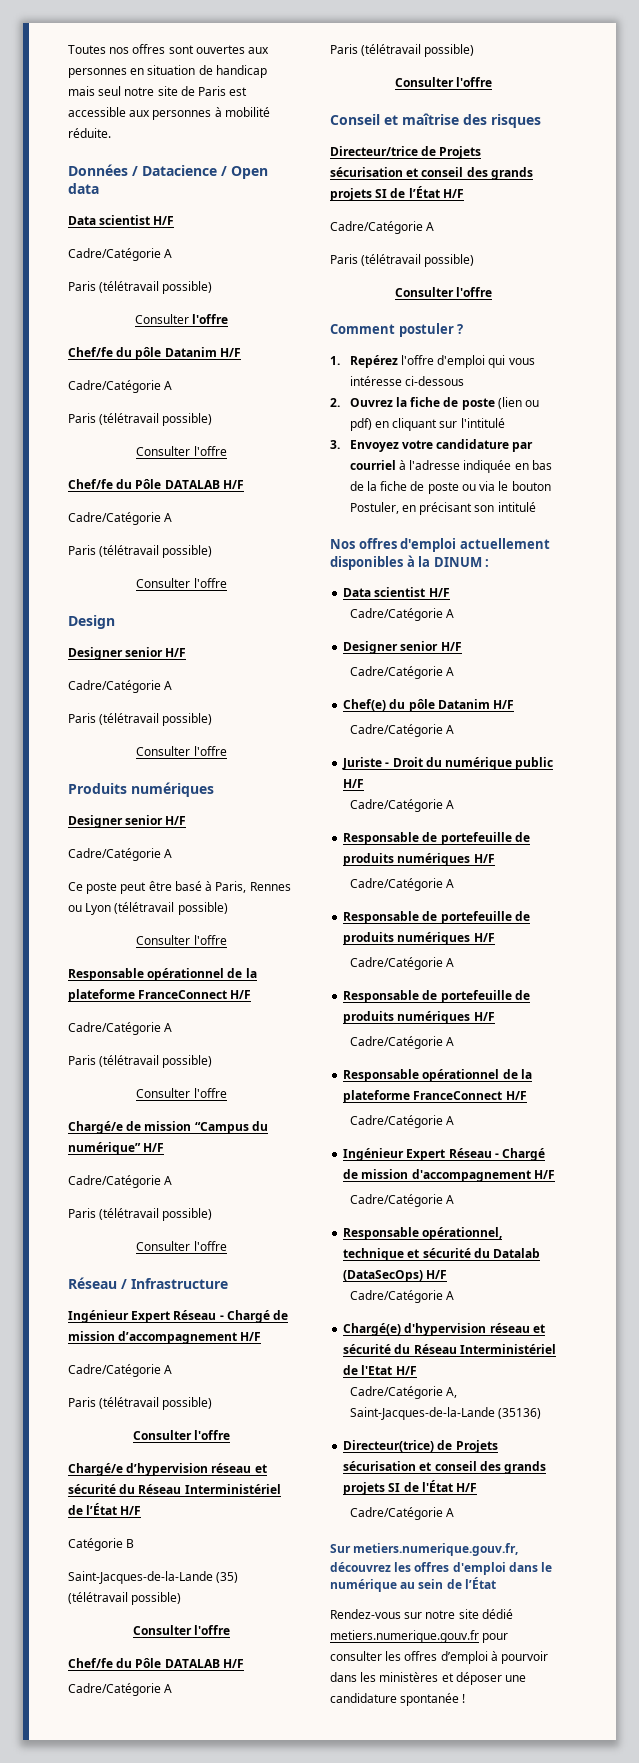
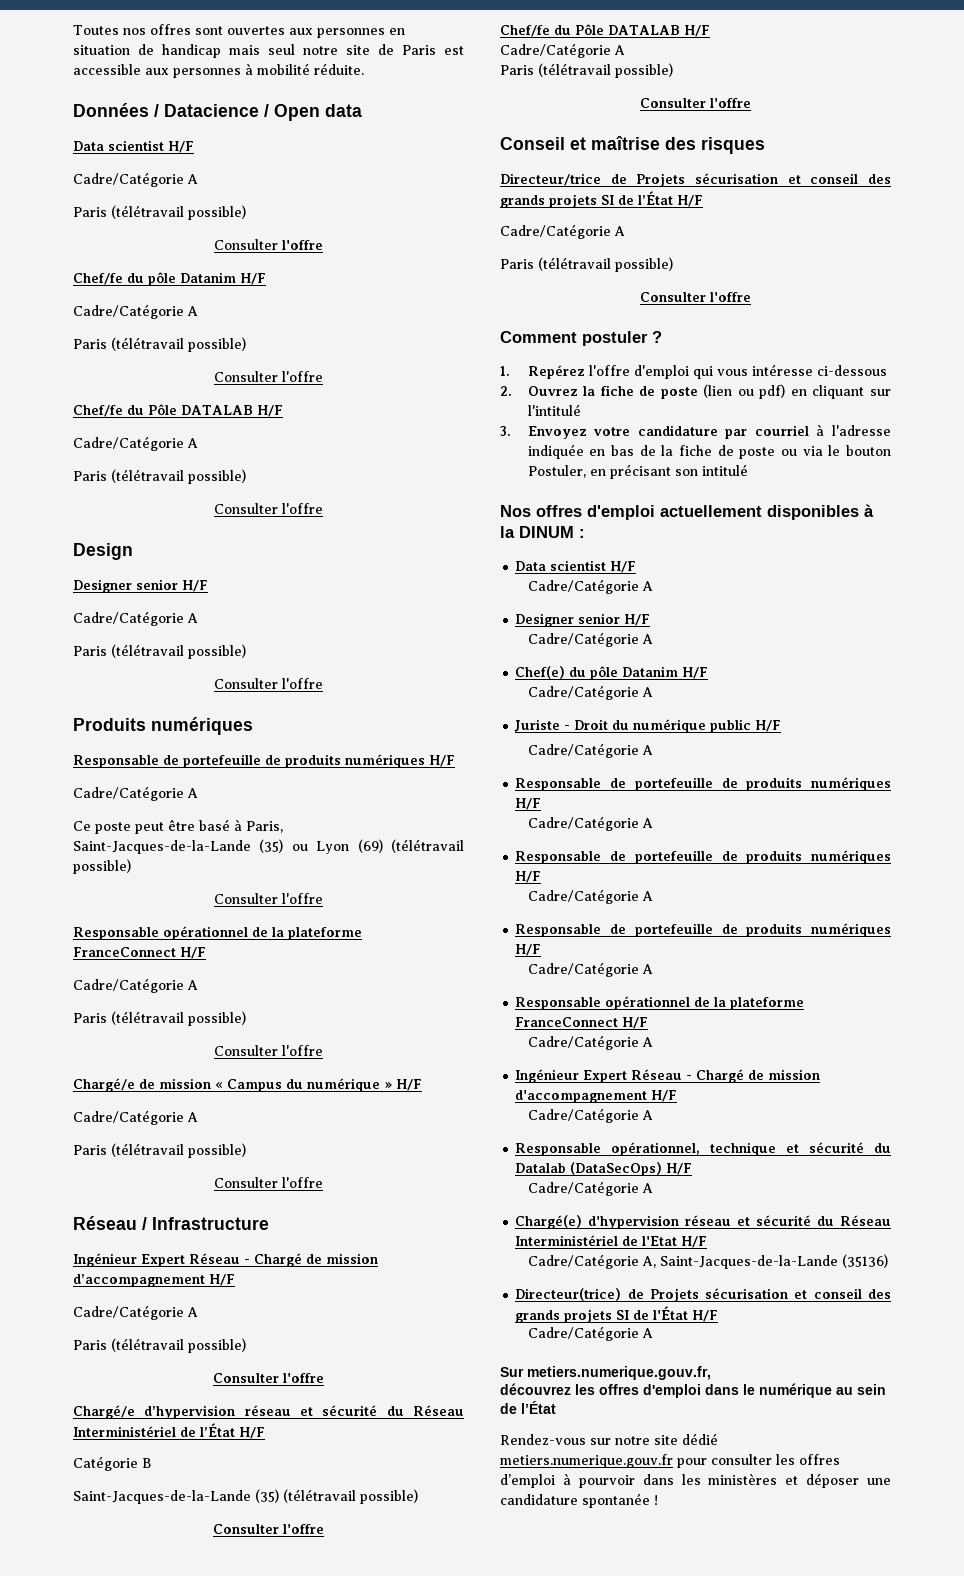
[68,815,164,828] Designer senior -> [73,754,425,768] Responsable de portefeuille de produits numériques
[249,882,291,891] Rennes -> [73,839,284,854] Saint-Jacques-de-la-Lande (35)
(112, 909) none -> [357,839,383,853] (69)
[194,1121,268,1134] [68,1142,141,1155] “Campus du numérique” -> [215,1078,392,1092] « Campus du numérique »

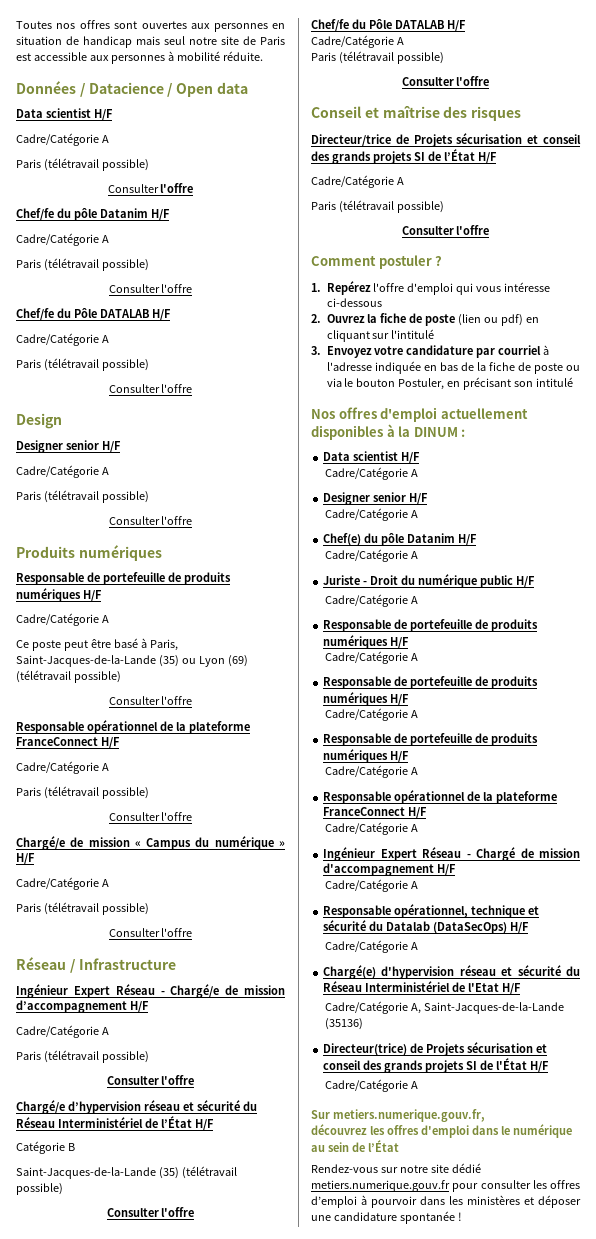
[254,1253,302,1267] Chargé -> [170,984,220,998] Chargé/e

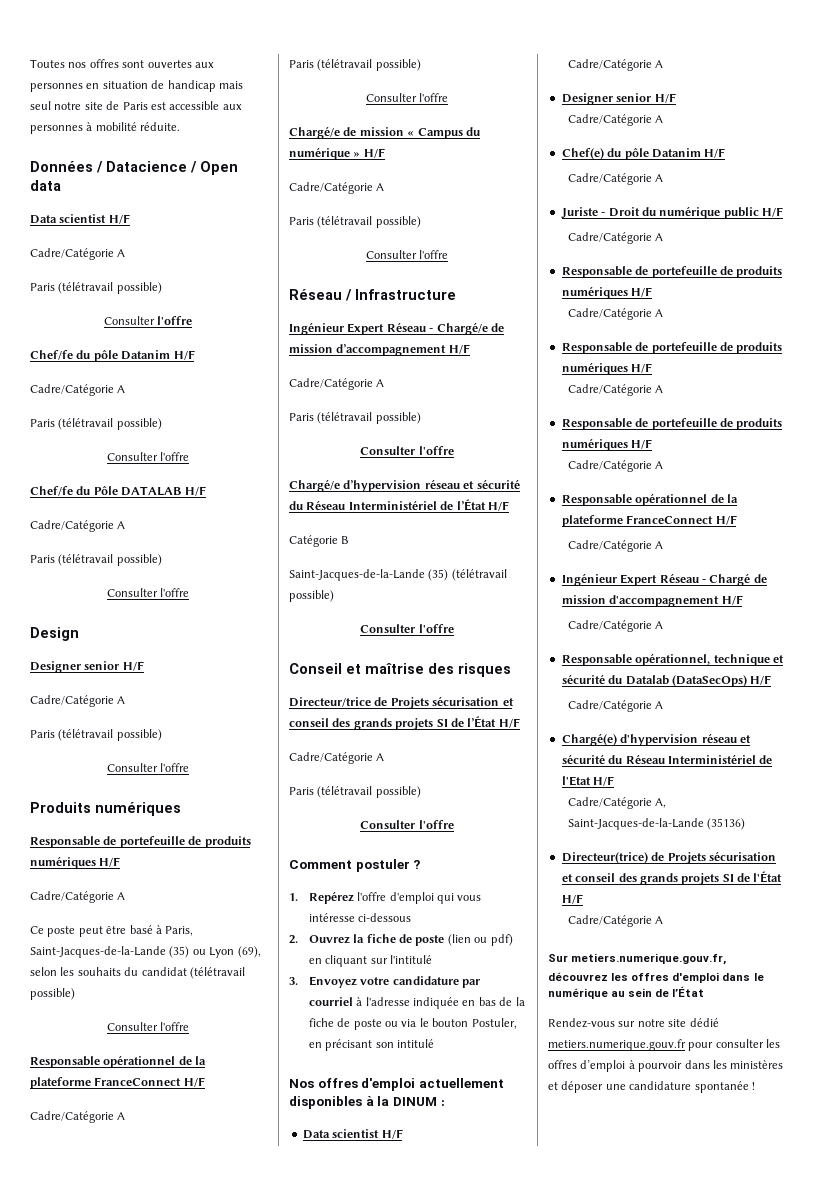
[227,655,248,667] (69) -> [237,946,261,958] [30,967,187,976] (69), selon les souhaits du candidat
[311,19,466,31] [311,35,404,48] [311,51,444,64] [401,76,490,86] // Chef/fe du Pôle DATALAB H/F // Cadre/Catégorie A // Paris (télétravail possible) // Consulter l'offre -> (454, 628) none

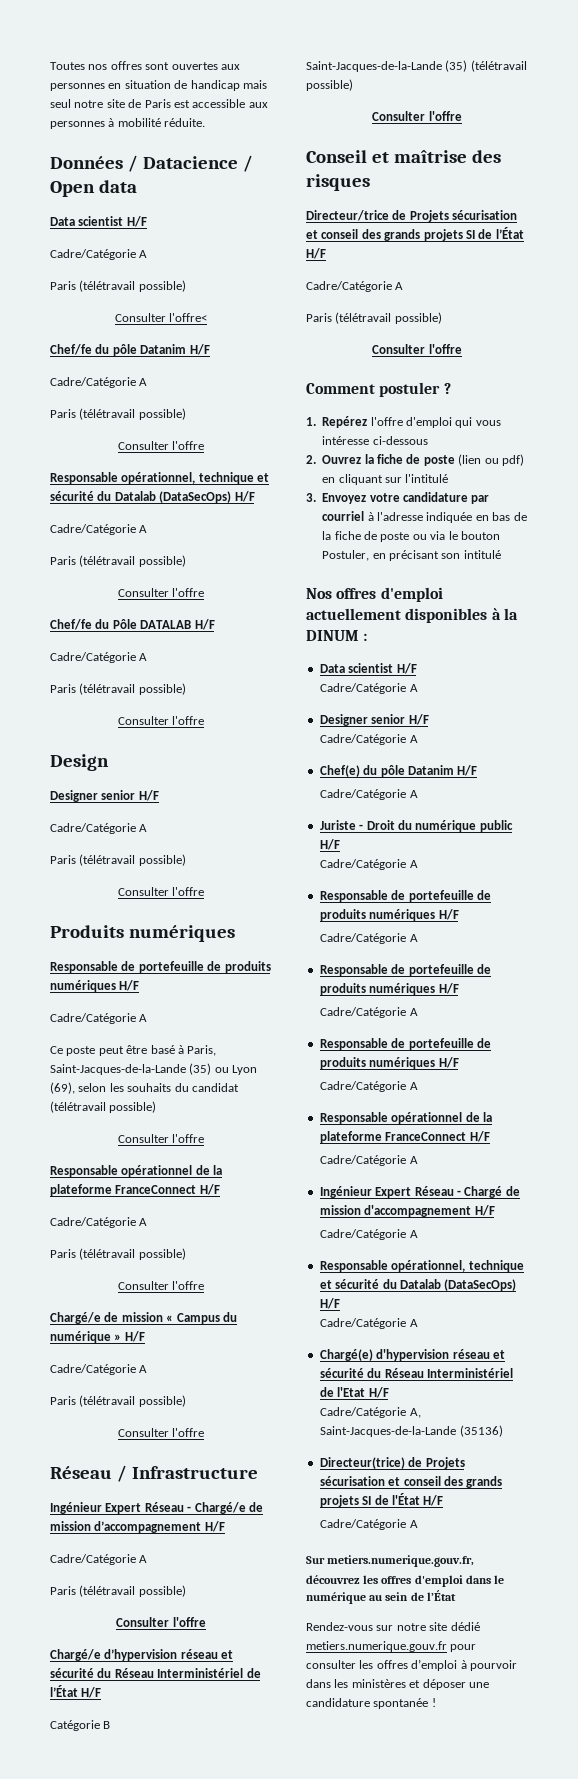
[157,316,193,325] l'offre -> [169,313,208,322] l'offre<
(190, 456) none -> [50,472,270,484] [50,491,255,503] [50,524,148,535] [50,555,186,567] [117,588,205,597] // Responsable opérationnel, technique et sécurité du Datalab (DataSecOps) H/F // Cadre/Catégorie A // Paris (télétravail possible) // Consulter l'offre

